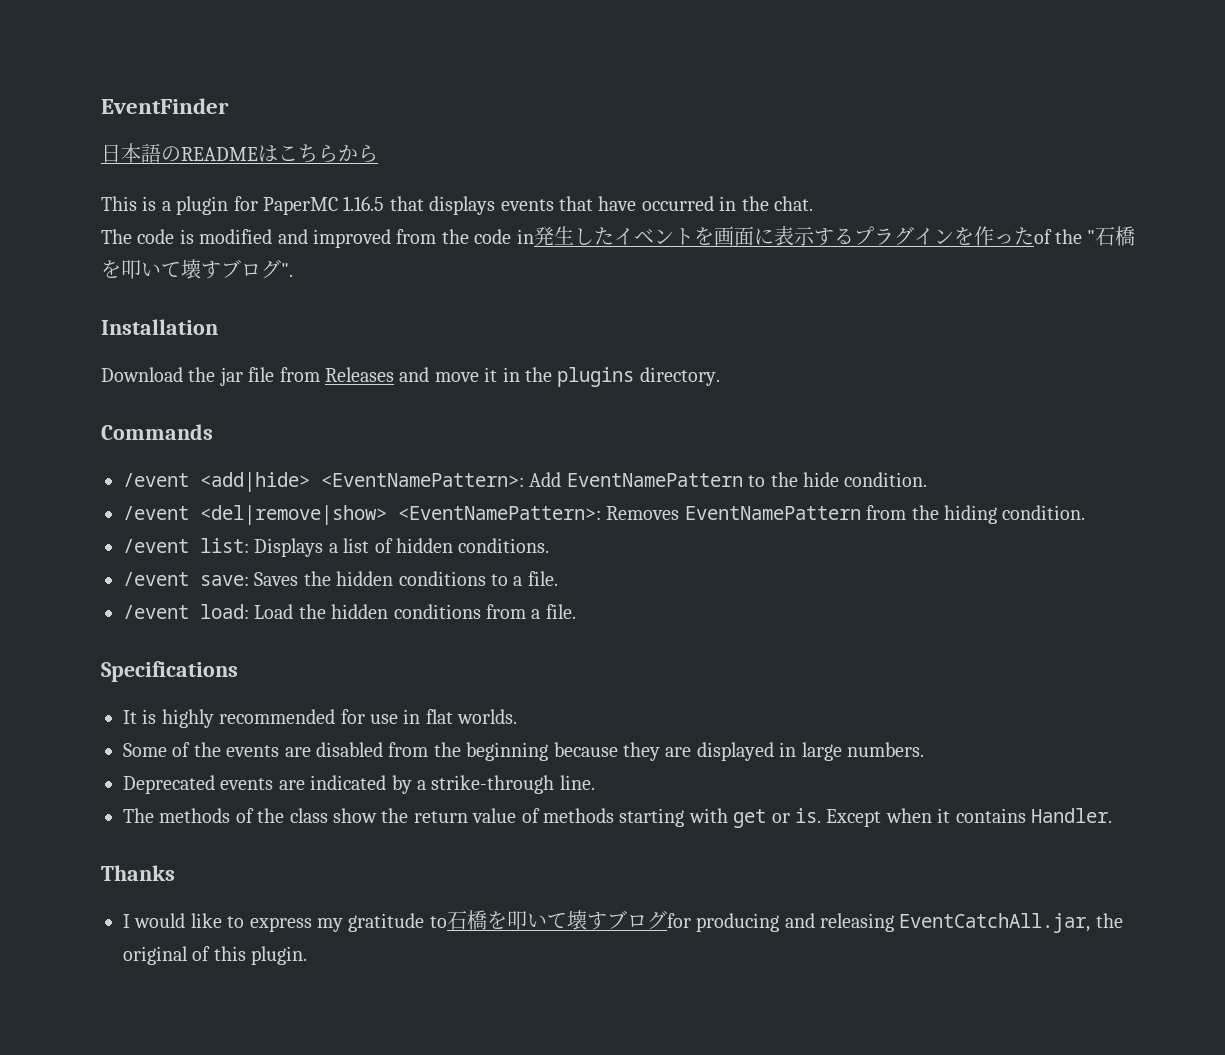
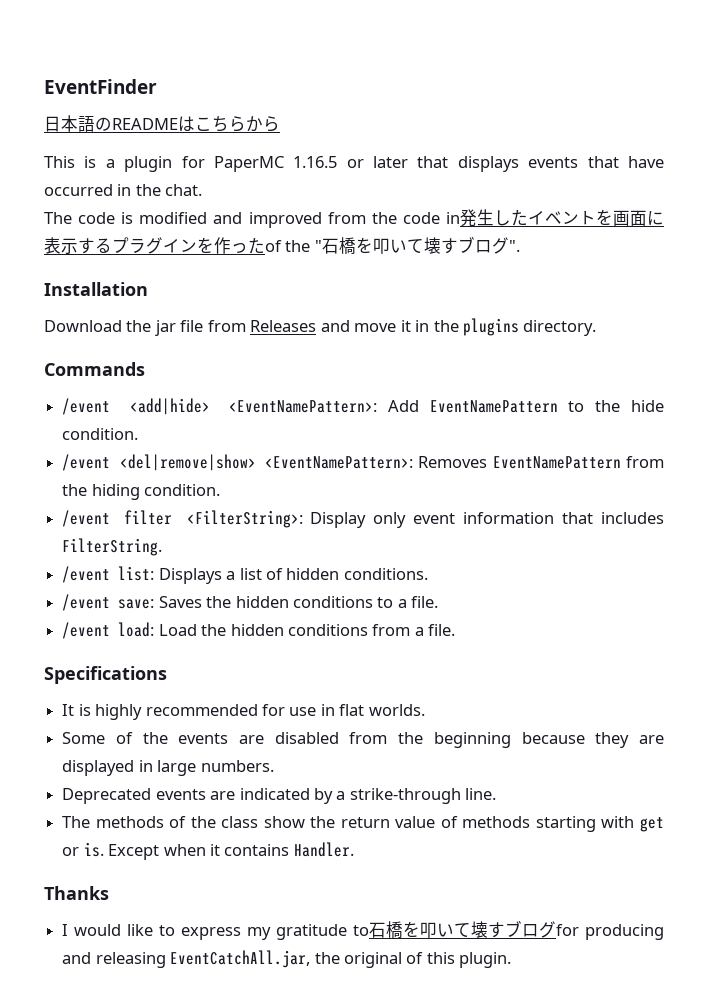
(385, 203) none -> [346,156,409,168] or later
(1086, 512) none -> [62,510,665,528] [62,538,163,556] // /event filter <FilterString>: Display only event information that includes FilterString.

